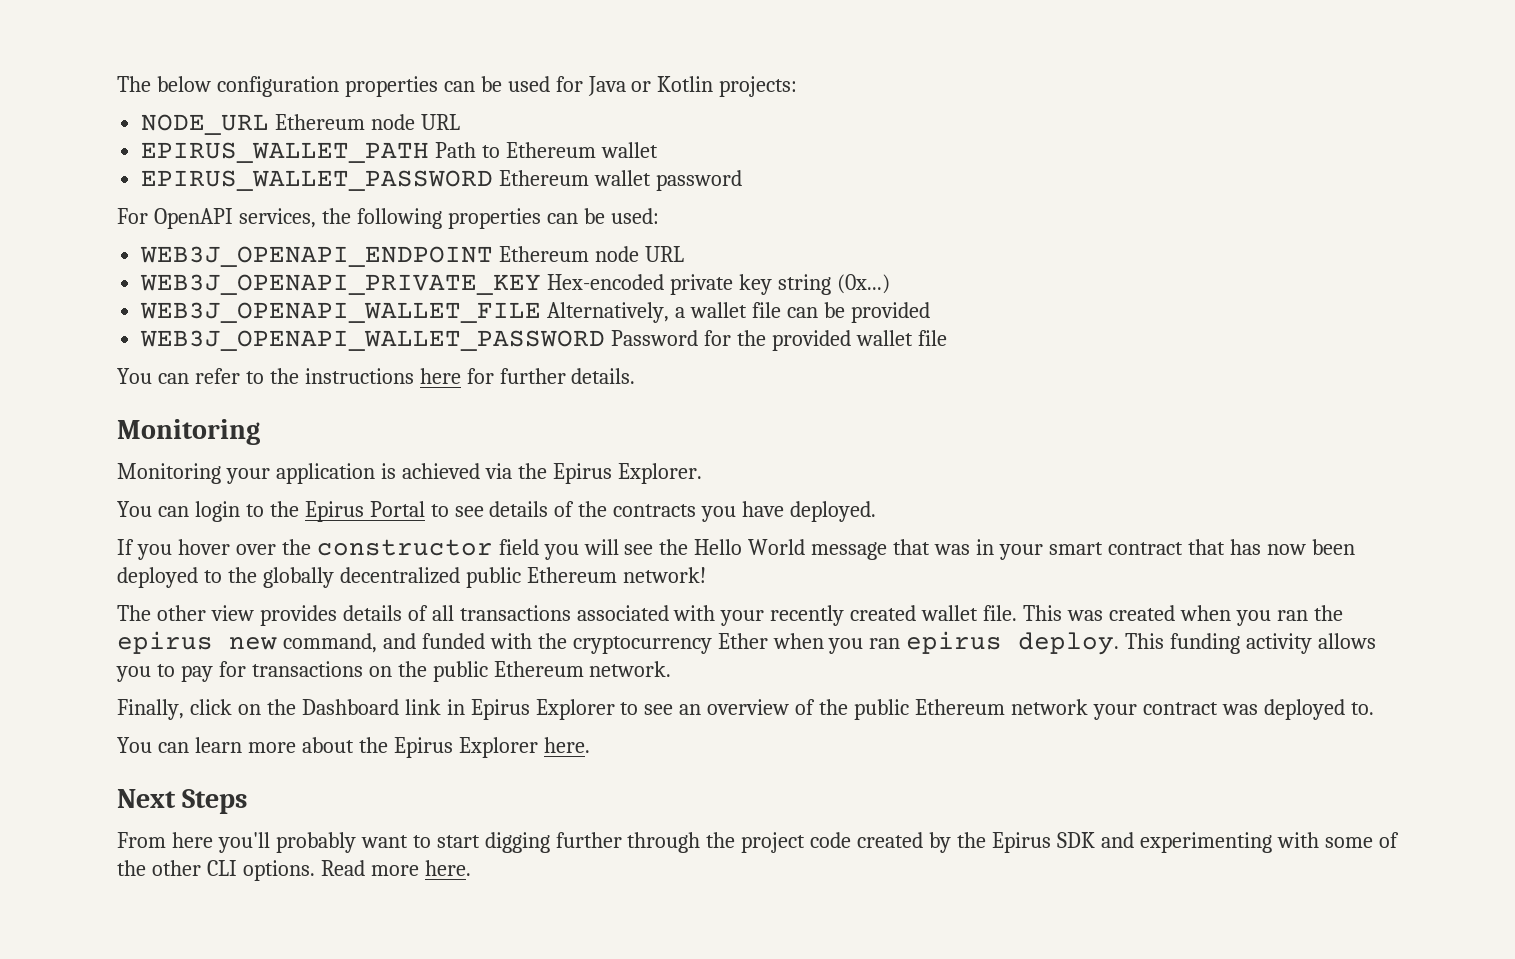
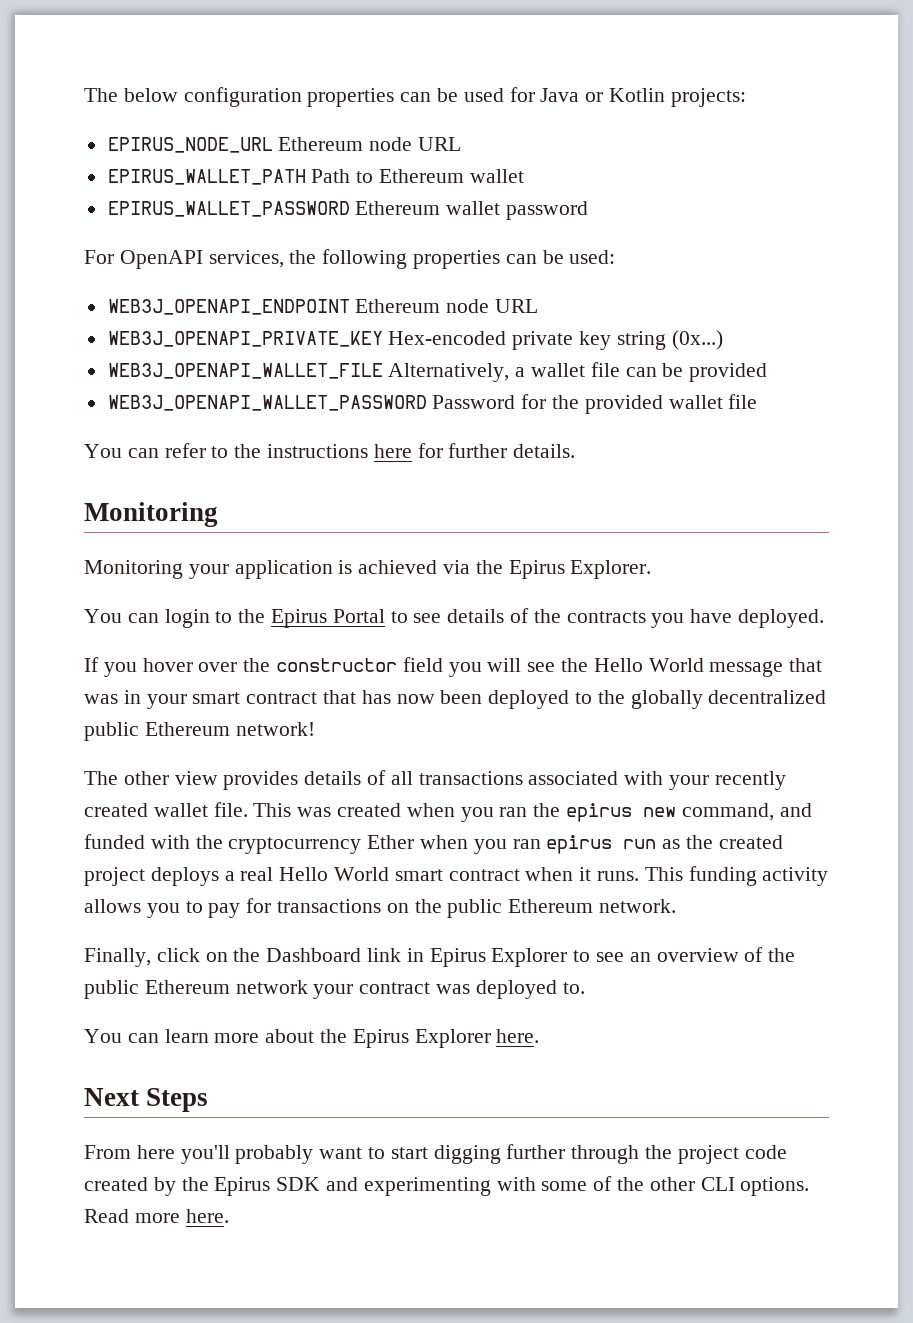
[141,114,270,135] NODE_URL -> [107,137,273,153] EPIRUS_NODE_URL
[1018,632,1120,655] deploy. -> [623,835,783,849] [84,867,640,886] run as the created project deploys a real Hello World smart contract when it runs.

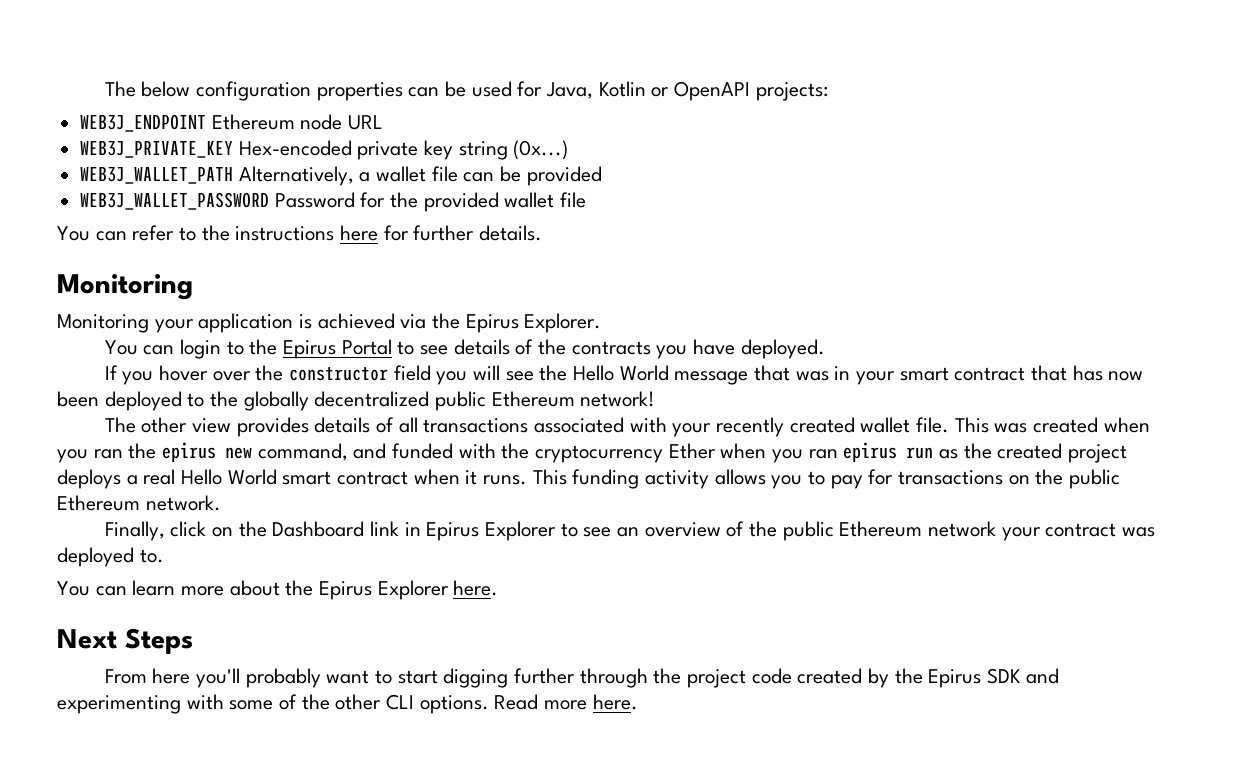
[540,88,666,102] Java or Kotlin -> [546,81,751,101] Java, Kotlin or OpenAPI
[107,137,462,153] [107,169,524,185] [107,201,589,220] [84,249,616,269] [107,299,539,315] [107,331,383,347] EPIRUS_NODE_URL Ethereum node URL // EPIRUS_WALLET_PATH Path to Ethereum wallet // EPIRUS_WALLET_PASSWORD Ethereum wallet password // For OpenAPI services, the following properties can be used: // WEB3J_OPENAPI_ENDPOINT Ethereum node URL // WEB3J_OPENAPI_PRIVATE_KEY -> [80,114,384,132] [80,141,234,158] WEB3J_ENDPOINT Ethereum node URL // WEB3J_PRIVATE_KEY
[107,363,383,379] WEB3J_OPENAPI_WALLET_FILE -> [80,167,234,184] WEB3J_WALLET_PATH
[107,395,427,411] WEB3J_OPENAPI_WALLET_PASSWORD -> [80,192,270,210] WEB3J_WALLET_PASSWORD

